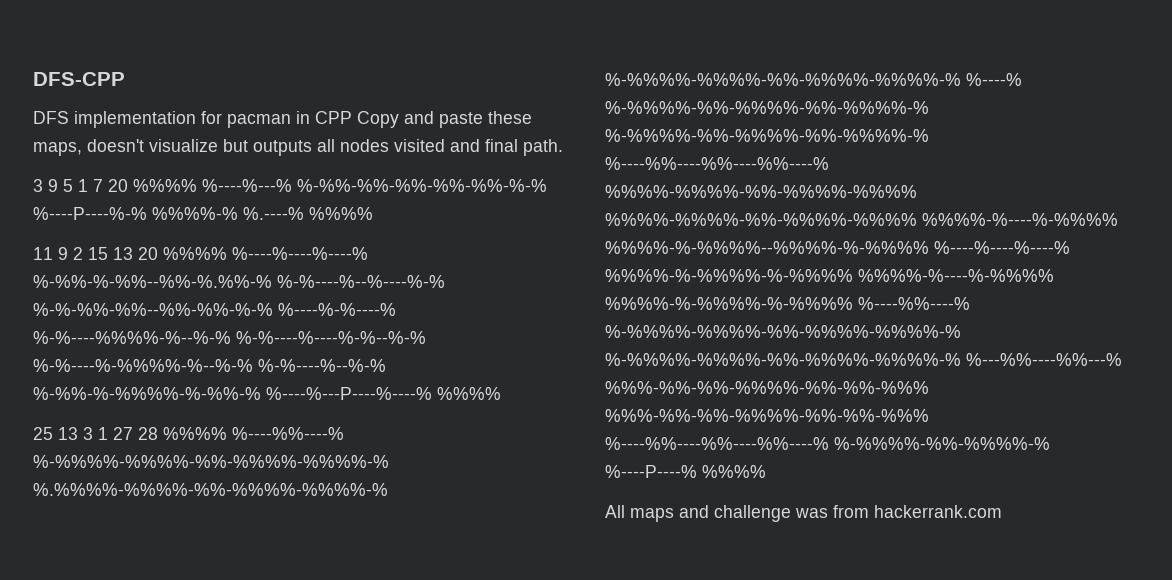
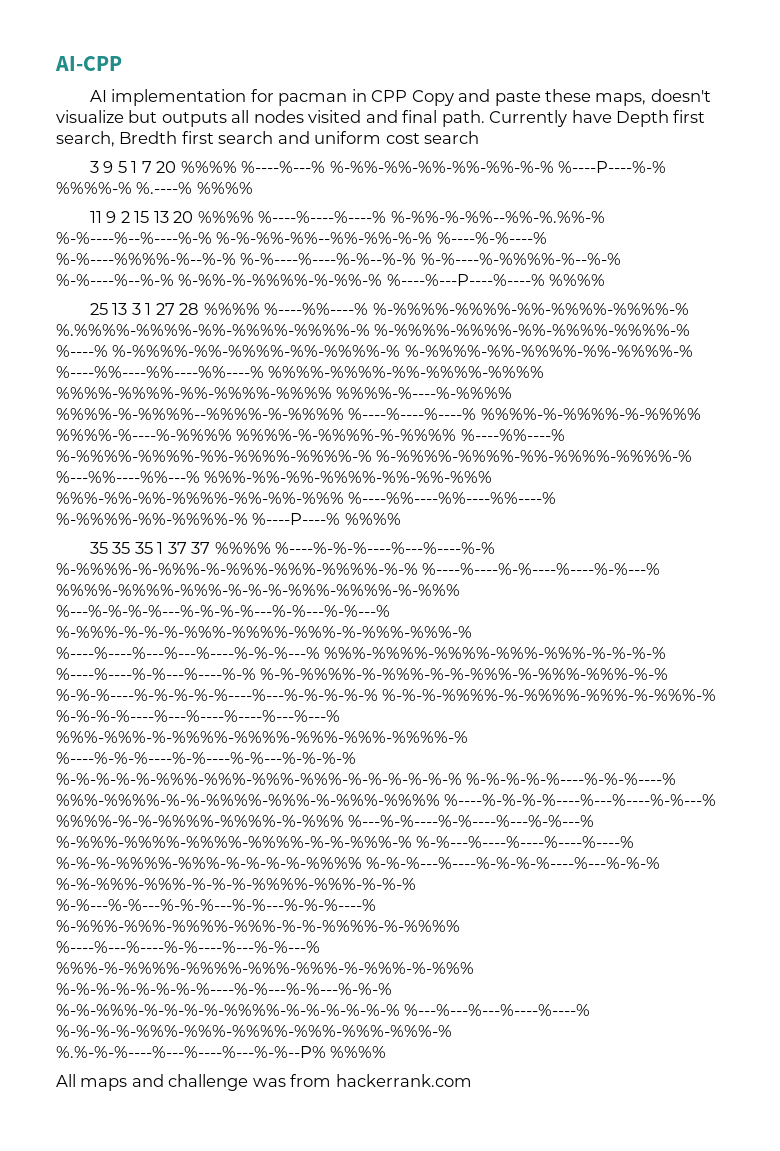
[33,72,125,86] [33,111,69,124] DFS-CPP // DFS -> [55,56,122,71] [89,90,107,102] AI-CPP // AI
(563, 147) none -> [489,110,706,127] [56,131,480,147] Currently have Depth first search, Bredth first search and uniform cost search
(766, 471) none -> [89,542,496,554] [56,563,661,575] [56,584,460,596] [56,605,390,617] [56,626,472,638] [56,647,667,659] [56,668,669,680] [56,689,717,701] [56,710,340,722] [56,731,468,743] [56,752,356,764] [56,773,677,785] [56,794,717,806] [56,815,595,827] [56,836,635,848] [56,857,661,869] [56,878,416,890] [56,899,376,911] [56,920,460,932] [56,941,320,953] [56,962,474,974] [56,983,392,995] [56,1004,591,1016] [56,1025,452,1037] [56,1046,387,1058] // 35 35 35 1 37 37 %%%% %----%-%-%----%---%----%-% %-%%%%-%-%%%-%-%%%-%%%-%%%%-%-% %----%----%-%----%----%-%---% %%%%-%%%%-%%%-%-%-%-%%%-%%%%-%-%%% %---%-%-%-%---%-%-%-%---%-%---%-%---% %-%%%-%-%-%-%%%-%%%%-%%%-%-%%%-%%%-% %----%----%---%---%----%-%-%---% %%%-%%%%-%%%%-%%%-%%%-%-%-%-% %----%----%-%---%----%-% %-%-%%%%-%-%%%-%-%-%%%-%-%%%-%%%-%-% %-%-%----%-%-%-%-%----%---%-%-%-%-% %-%-%-%%%%-%-%%%%-%%%-%-%%%-% %-%-%-%----%---%----%----%---%---% %%%-%%%-%-%%%%-%%%%-%%%-%%%-%%%%-% %----%-%-%----%-%----%-%---%-%-%-% %-%-%-%-%-%%%-%%%-%%%-%%%-%-%-%-%-%-% %-%-%-%-%----%-%-%----% %%%-%%%%-%-%-%%%%-%%%-%-%%%-%%%% %----%-%-%-%----%---%----%-%---% %%%%-%-%-%%%%-%%%%-%-%%% %---%-%----%-%----%---%-%---% %-%%%-%%%%-%%%%-%%%%-%-%-%%%-% %-%---%----%----%----%----% %-%-%-%%%%-%%%-%-%-%-%-%%%% %-%-%---%----%-%-%-%----%---%-%-% %-%-%%%-%%%-%-%-%-%%%%-%%%-%-%-% %-%---%-%---%-%-%---%-%---%-%-%----% %-%%%-%%%-%%%%-%%%-%-%-%%%%-%-%%%% %----%---%----%-%----%---%-%---% %%%-%-%%%%-%%%%-%%%-%%%-%-%%%-%-%%% %-%-%-%-%-%-%-%----%-%---%-%---%-%-% %-%-%%%-%-%-%-%-%%%%-%-%-%-%-%-% %---%---%---%----%----% %-%-%-%-%%%-%%%-%%%%-%%%-%%%-%%%-% %.%-%-%----%---%----%---%-%--P% %%%%

